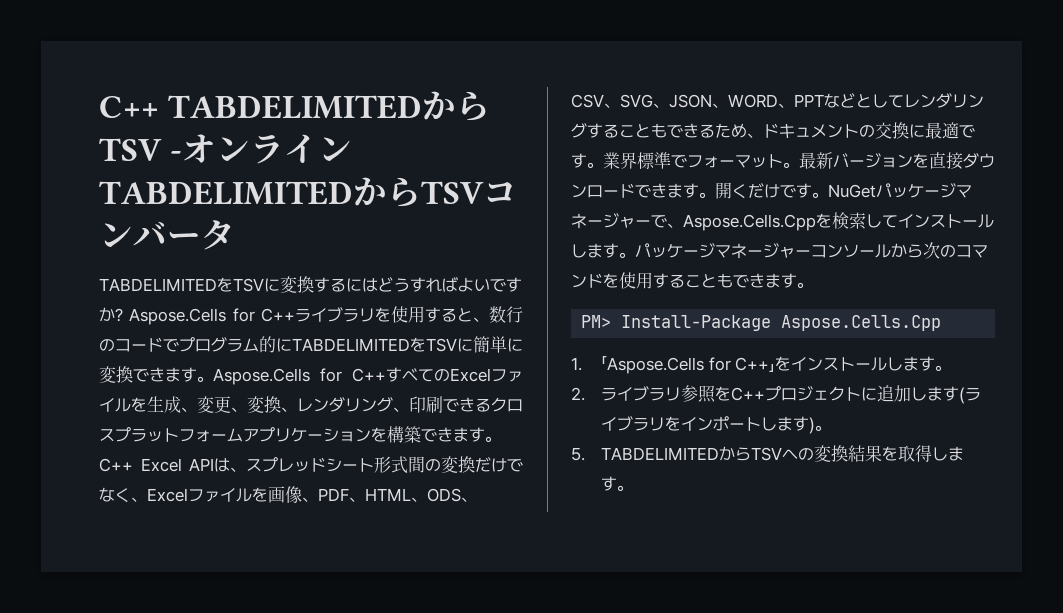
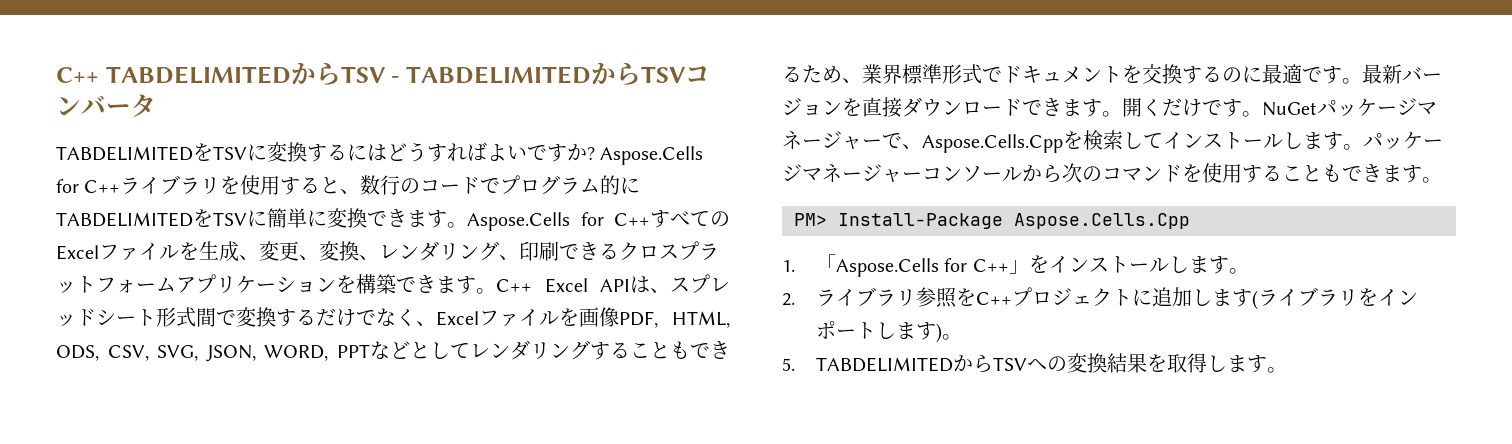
[182,134,353,164] オンライン -> (400, 79) none
[425,456,475,473] の変換 -> [216,307,316,327] で変換する
[302,488,477,502] [571,94,794,108] 、PDF、HTML、ODS、CSV、SVG、JSON、WORD、 -> [619,311,730,328] [56,345,329,362] PDF, HTML, ODS, CSV, SVG, JSON, WORD,
[763,122,975,139] [571,152,783,169] ドキュメントの交換に最適です。業界標準でフォーマット -> [862,64,1342,84] 業界標準形式でドキュメントを交換するのに最適です

